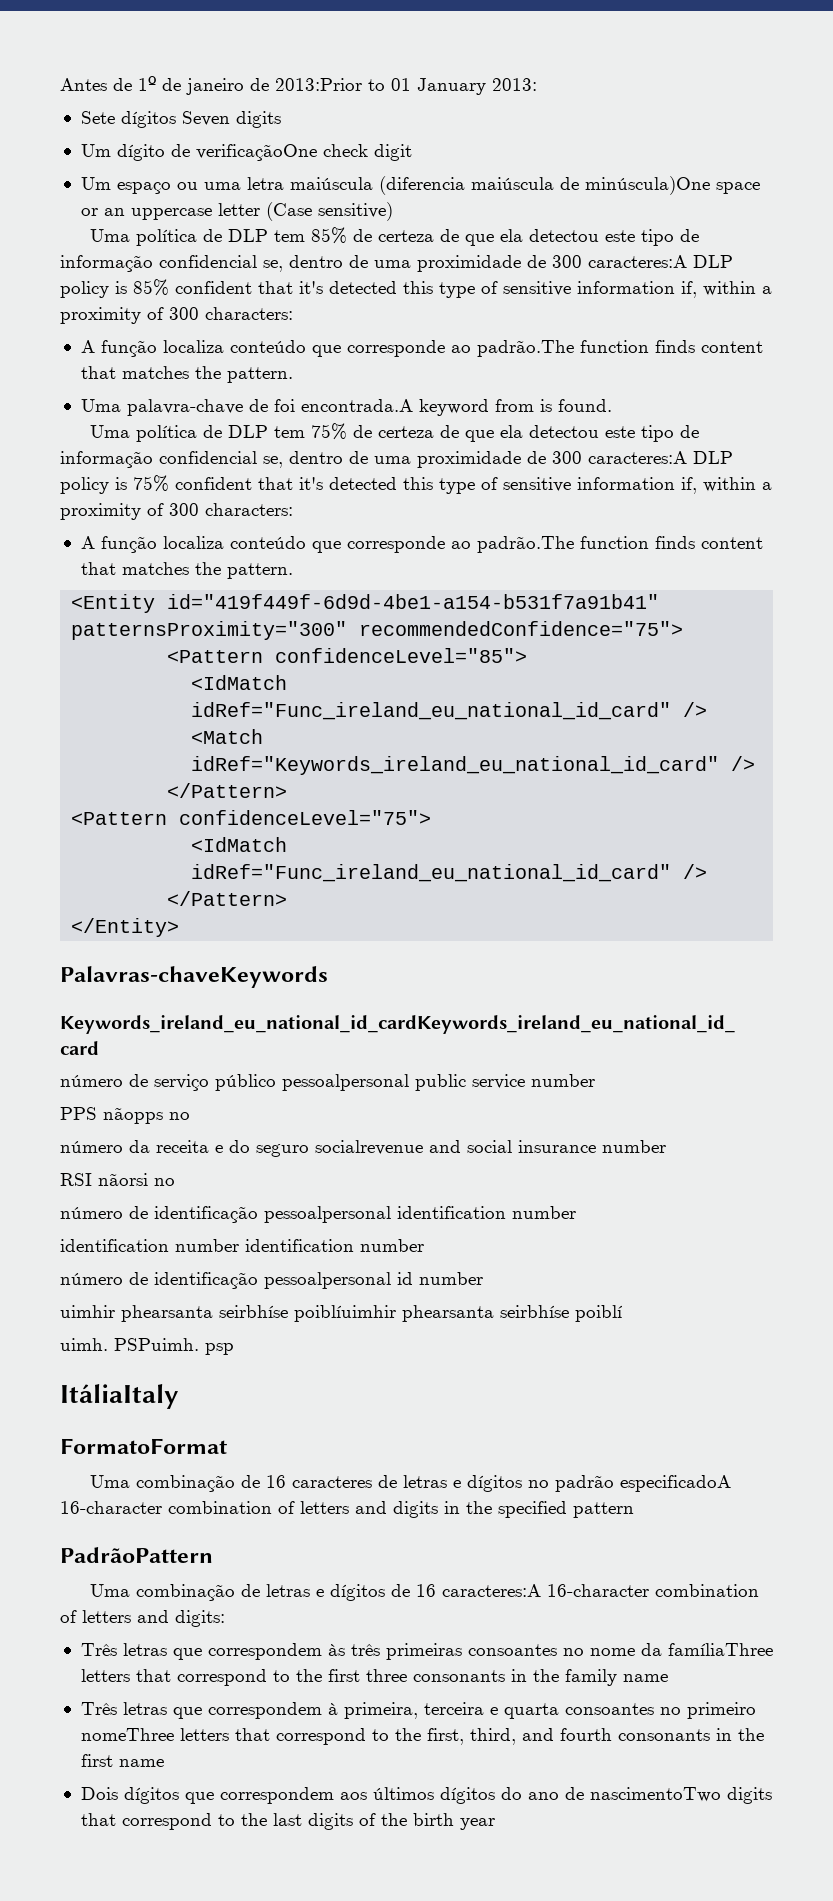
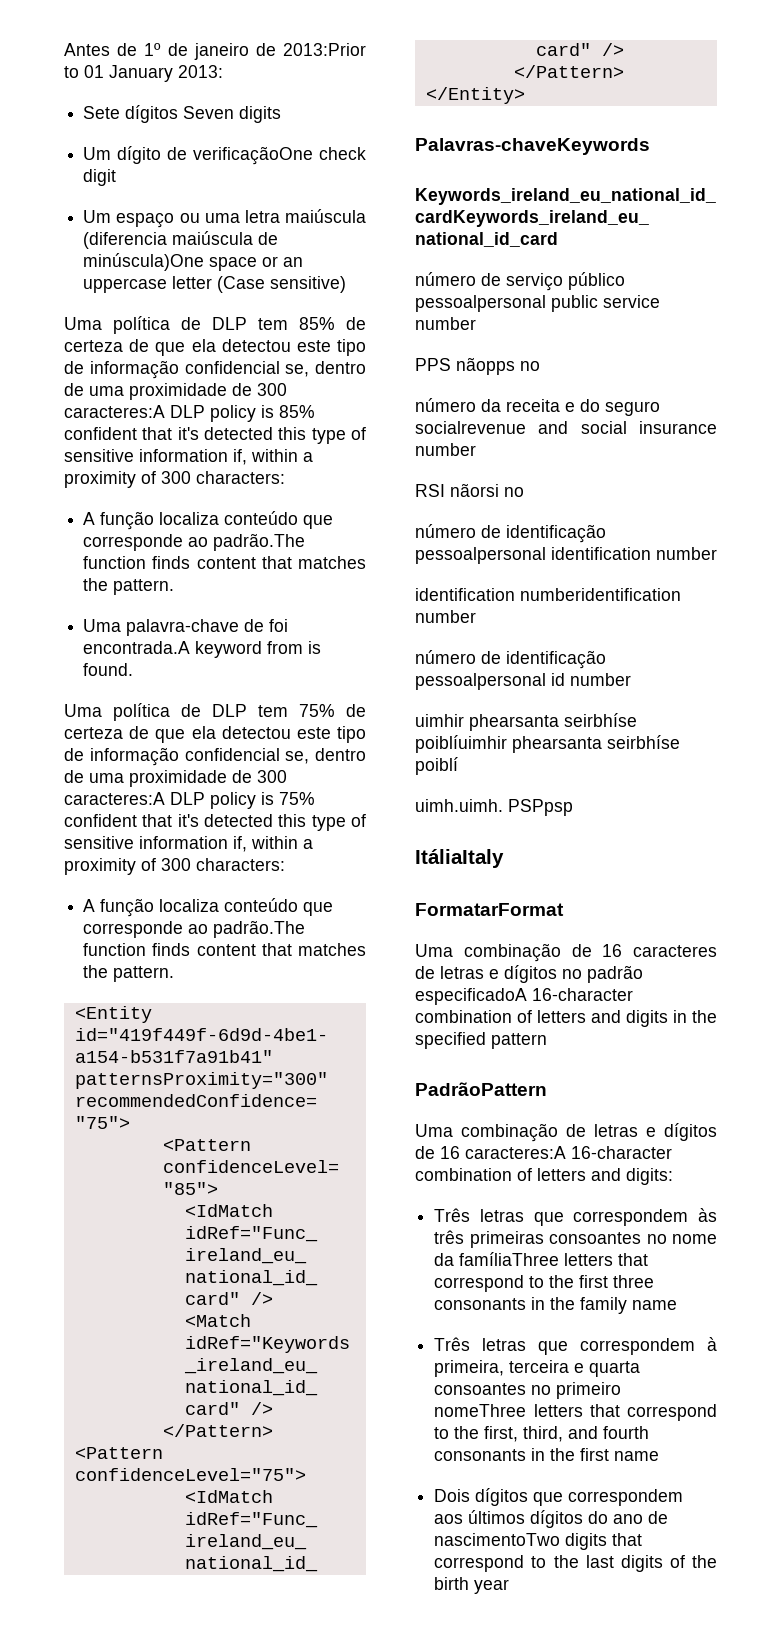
[175,1239,354,1252] number identification -> [520,588,681,601] numberidentification
[60,1338,234,1355] uimh. PSPuimh. psp -> [415,799,573,816] uimh.uimh. PSPpsp
[60,1438,227,1454] FormatoFormat -> [415,903,564,916] FormatarFormat

